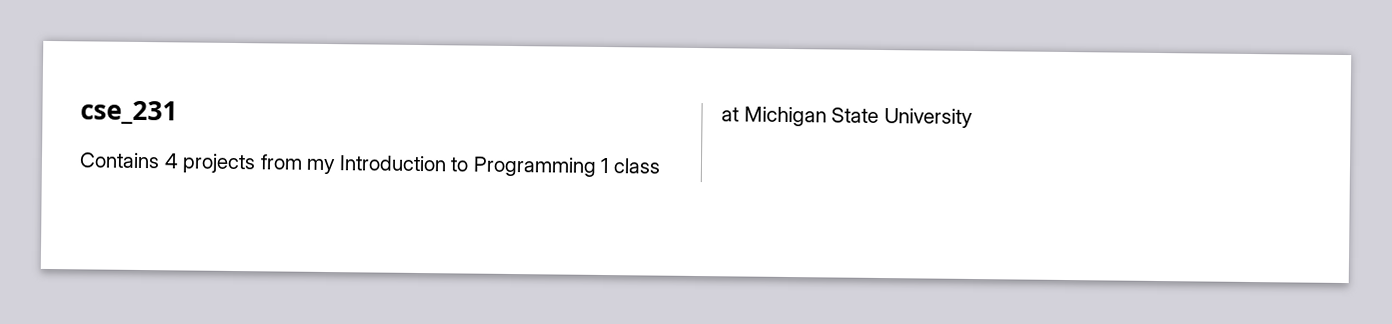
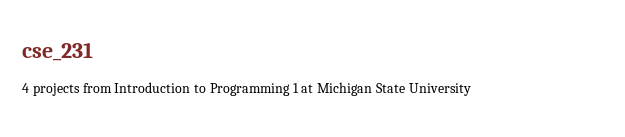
[79,152,160,169] Contains -> (93, 51) none
[306,158,337,175] my -> (112, 88) none
[612,158,661,174] class -> (299, 88) none

